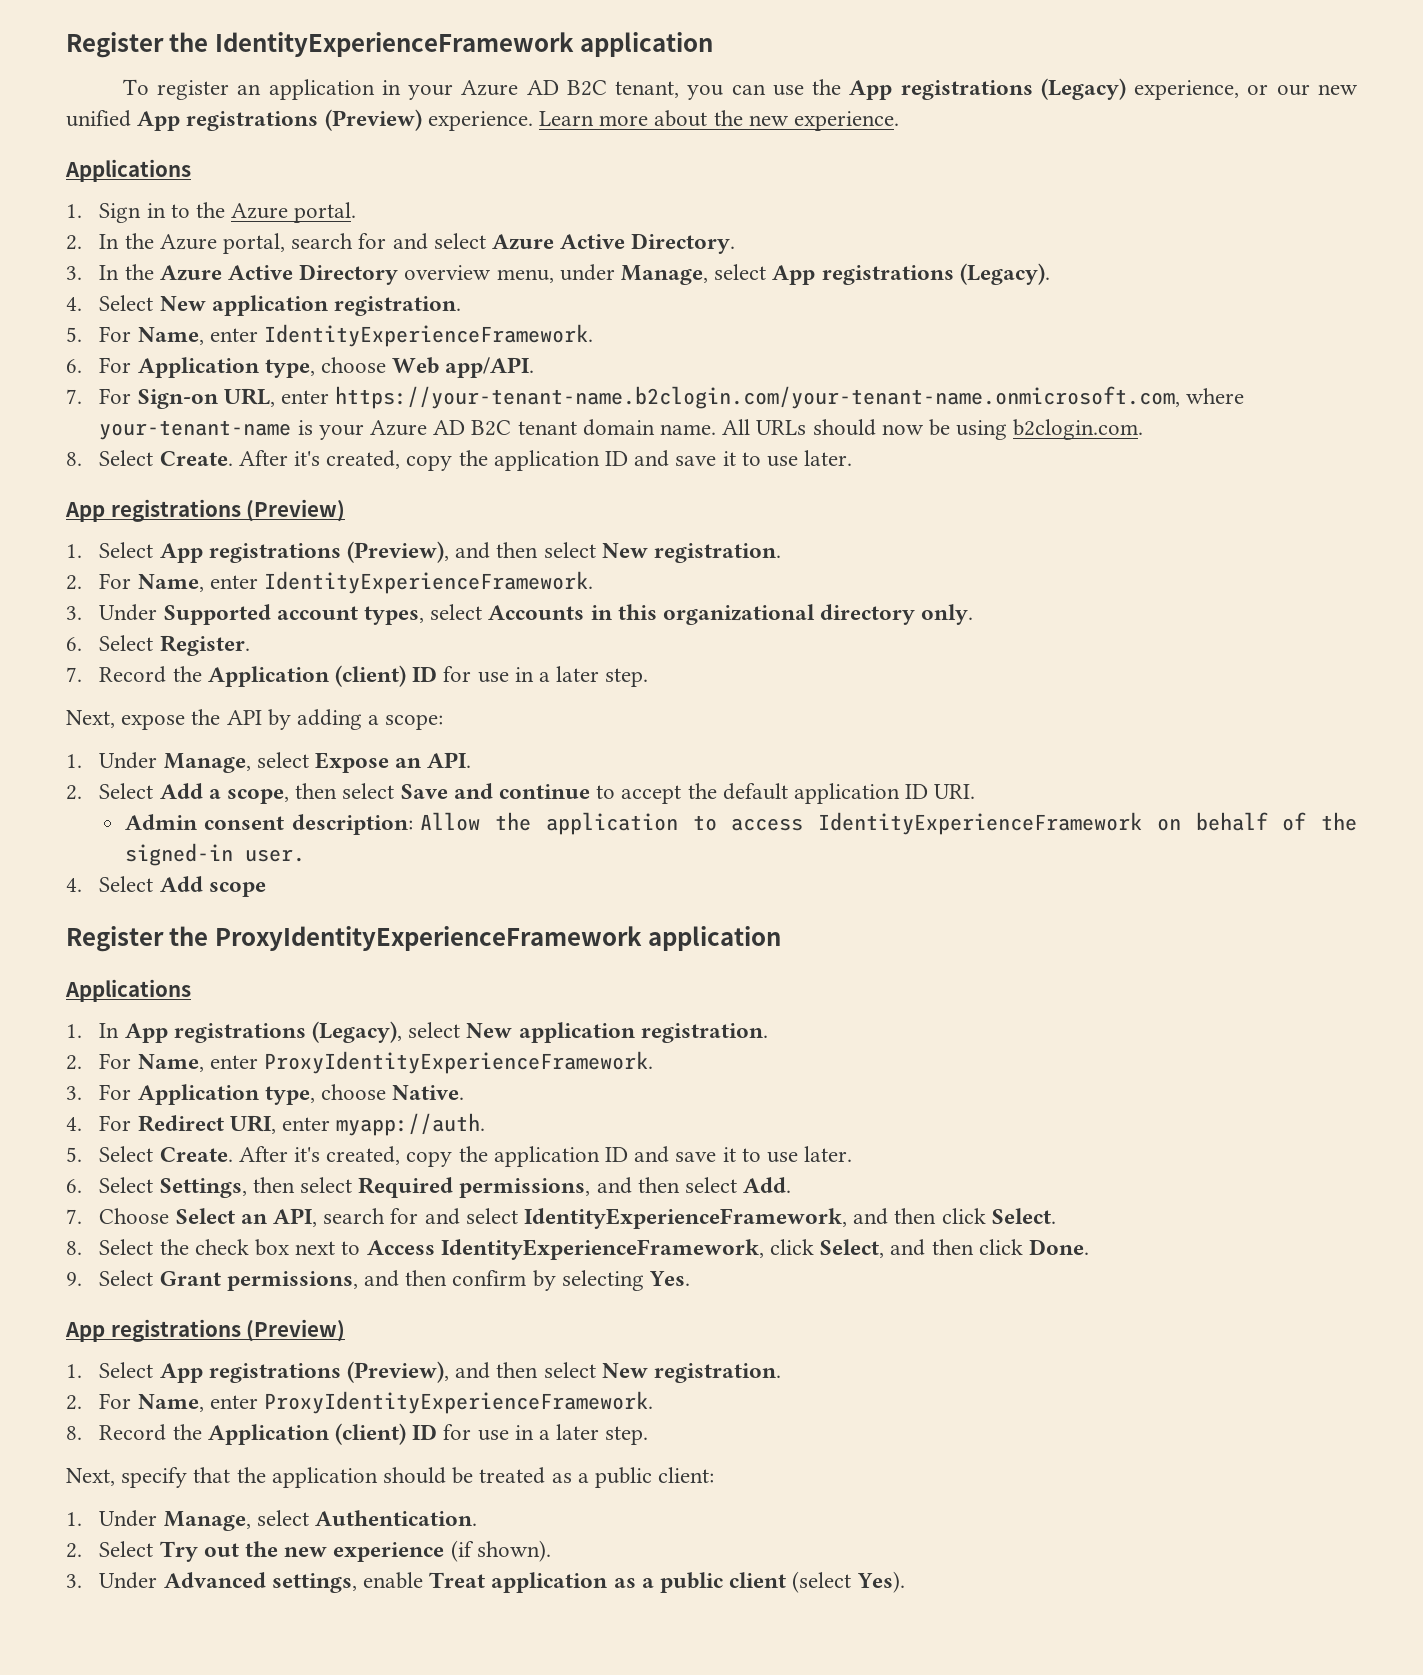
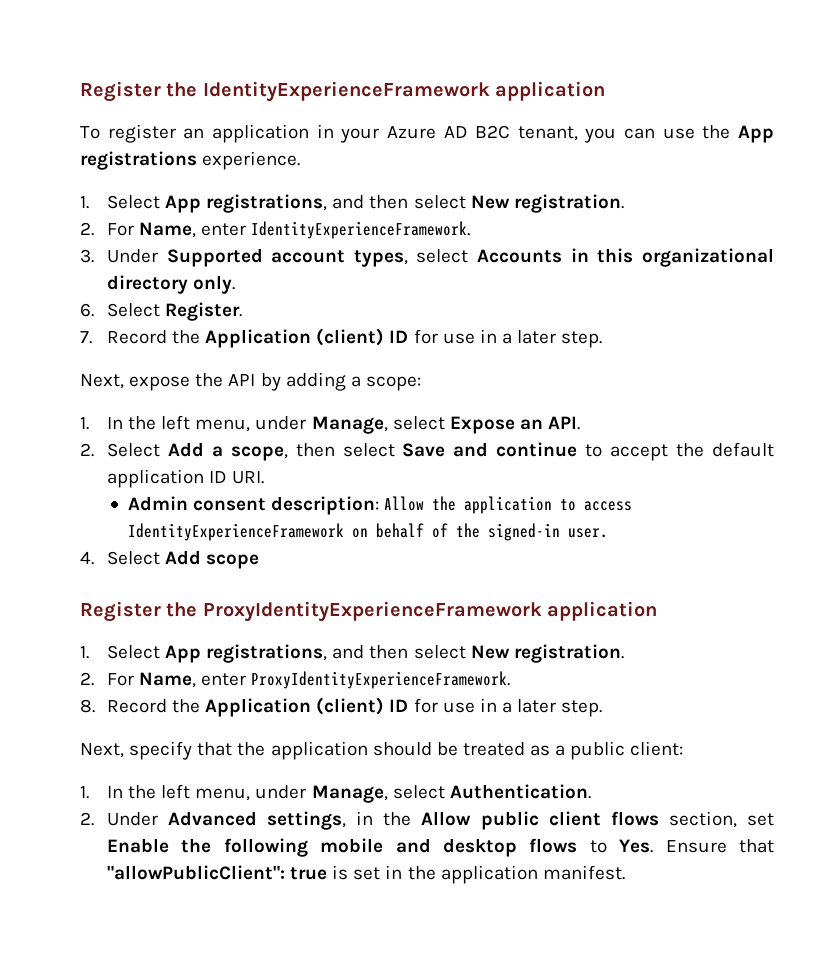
[1040,78,1358,100] [66,109,900,131] [65,159,191,182] [66,202,357,223] [66,233,736,254] [66,263,1050,285] [66,295,461,316] [66,324,593,347] [66,357,535,378] [66,386,1245,409] [99,419,1144,440] [66,450,853,471] [65,499,346,522] [66,541,449,563] (Legacy) experience, or our new unified App registrations (Preview) experience. Learn more about the new experience. // Applications // 1. Sign in to the Azure portal. // 2. In the Azure portal, search for and select Azure Active Directory. // 3. In the Azure Active Directory overview menu, under Manage, select App registrations (Legacy). // 4. Select New application registration. // 5. For Name, enter IdentityExperienceFramework. // 6. For Application type, choose Web app/API. // 7. For Sign-on URL, enter https://your-tenant-name.b2clogin.com/your-tenant-name.onmicrosoft.com, where your-tenant-name is your Azure AD B2C tenant domain name. All URLs should now be using b2clogin.com. // 8. Select Create. After it's created, copy the application ID and save it to use later. // App registrations (Preview) // 1. Select App registrations (Preview), -> [202,151,301,170] [80,194,328,213] experience. // 1. Select App registrations,
[99,752,158,769] Under -> [106,415,307,432] In the left menu, under
[65,979,191,1002] [66,1021,768,1043] [66,1051,653,1074] [66,1084,465,1105] [66,1113,486,1136] [66,1146,853,1167] [66,1177,792,1198] [66,1208,1056,1229] [66,1239,1090,1260] [66,1270,691,1291] [65,1319,346,1342] [66,1361,449,1383] // Applications // 1. In App registrations (Legacy), select New application registration. // 2. For Name, enter ProxyIdentityExperienceFramework. // 3. For Application type, choose Native. // 4. For Redirect URI, enter myapp://auth. // 5. Select Create. After it's created, copy the application ID and save it to use later. // 6. Select Settings, then select Required permissions, and then select Add. // 7. Choose Select an API, search for and select IdentityExperienceFramework, and then click Select. // 8. Select the check box next to Access IdentityExperienceFramework, click Select, and then click Done. // 9. Select Grant permissions, and then confirm by selecting Yes. // App registrations (Preview) // 1. Select App registrations (Preview), -> [80,644,328,663] // 1. Select App registrations,
[99,1510,158,1527] Under -> [106,784,307,801] In the left menu, under
[99,1540,551,1562] [66,1571,905,1593] Select Try out the new experience (if shown). // 3. Under Advanced settings, enable Treat application as a public client (select Yes). -> [106,811,775,830] [106,838,775,857] [106,865,625,884] Under Advanced settings, in the Allow public client flows section, set Enable the following mobile and desktop flows to Yes. Ensure that "allowPublicClient": true is set in the application manifest.

